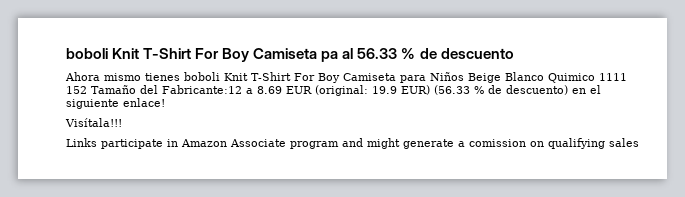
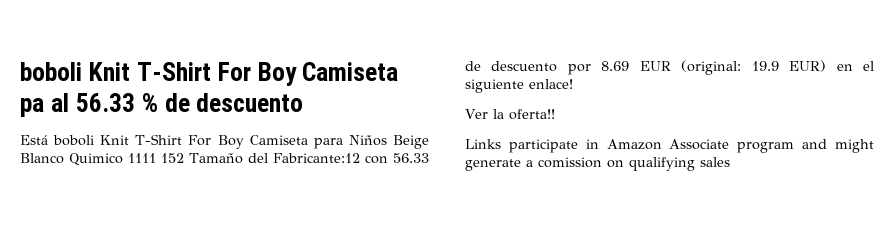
[65,72,180,81] Ahora mismo tienes -> [20,135,48,145] Está
[246,88,253,94] a -> [364,153,429,164] [465,61,591,75] con 56.33 de descuento por
[434,85,568,95] (56.33 % de descuento) -> (827, 66) none
[65,118,122,127] Visítala!!! -> [465,109,555,120] Ver la oferta!!

